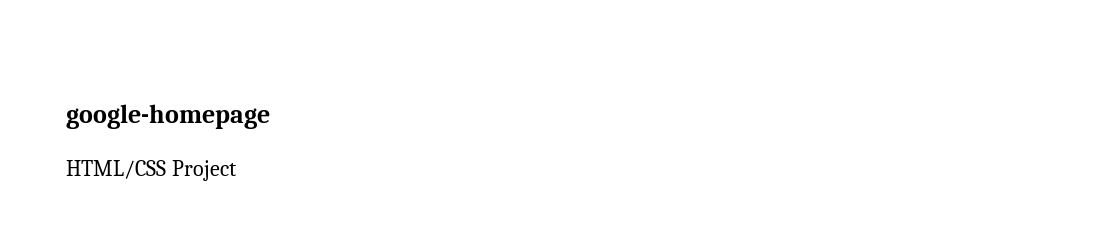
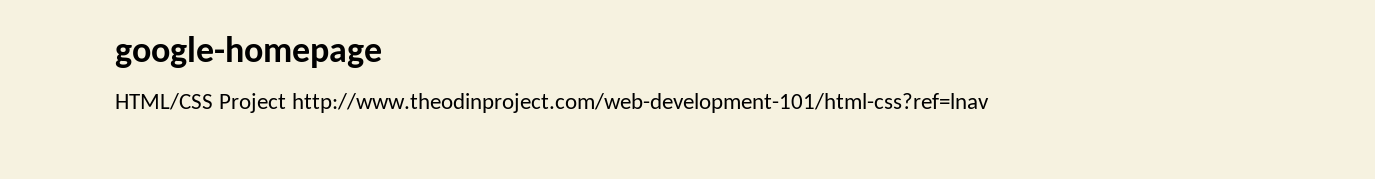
(237, 170) none -> [292,93,990,113] http://www.theodinproject.com/web-development-101/html-css?ref=lnav

